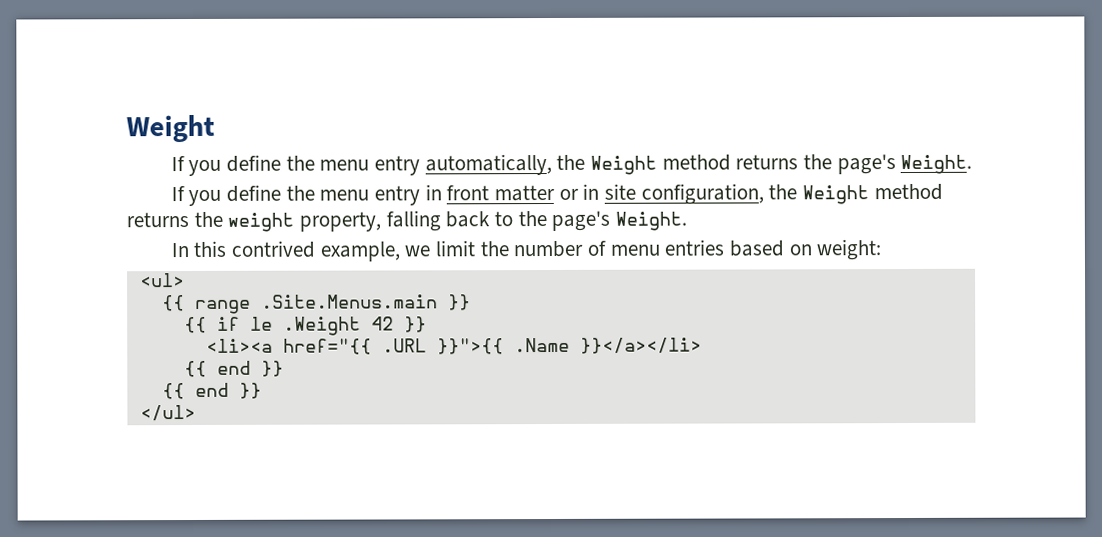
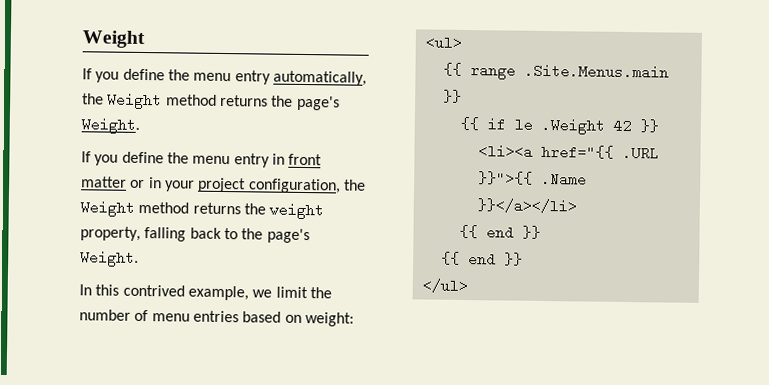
[603,183,636,200] site -> [163,177,247,193] your project

